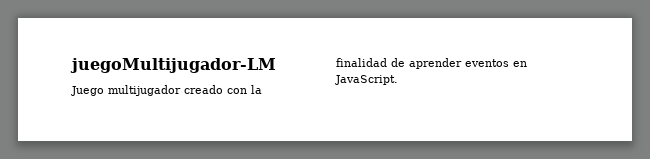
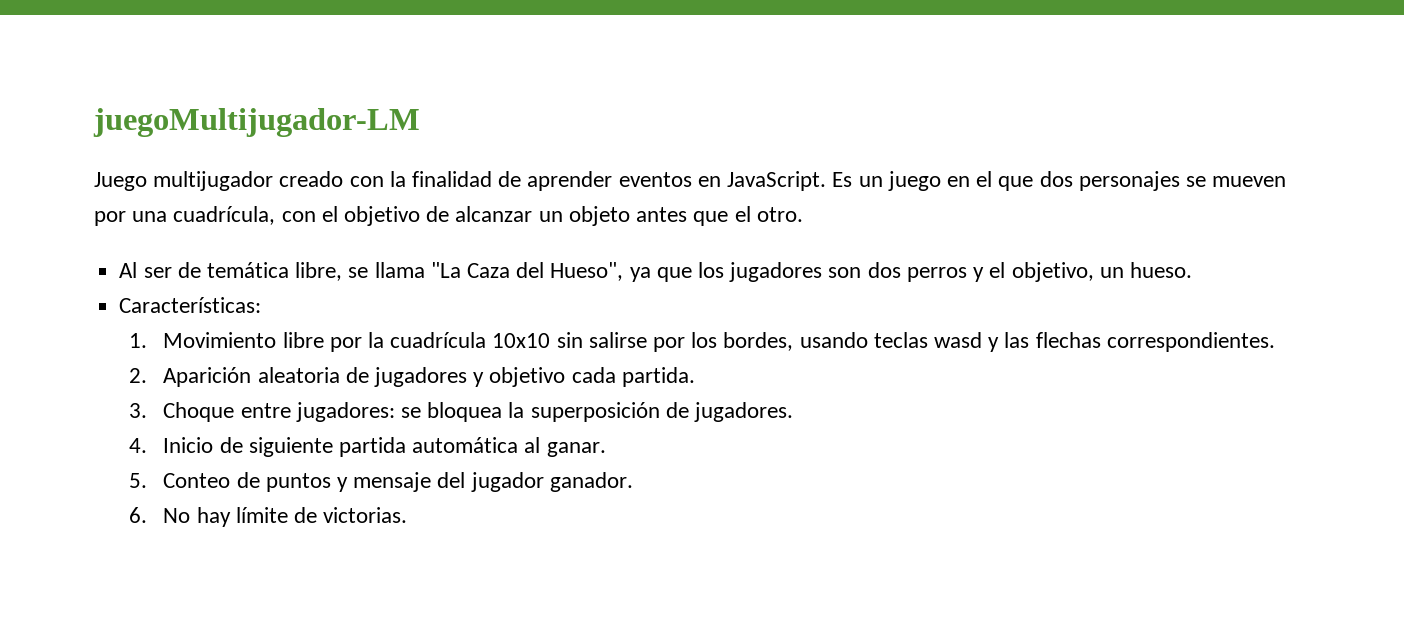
(398, 80) none -> [832,171,1287,191] [94,206,803,226] [119,262,1192,282] [119,297,262,313] [128,332,1275,352] [128,367,695,387] [128,402,794,422] [128,437,606,457] [128,472,633,492] [128,507,408,527] Es un juego en el que dos personajes se mueven por una cuadrícula, con el objetivo de alcanzar un objeto antes que el otro. // Al ser de temática libre, se llama "La Caza del Hueso", ya que los jugadores son dos perros y el objetivo, un hueso. // Características: // 1. Movimiento libre por la cuadrícula 10x10 sin salirse por los bordes, usando teclas wasd y las flechas correspondientes. // 2. Aparición aleatoria de jugadores y objetivo cada partida. // 3. Choque entre jugadores: se bloquea la superposición de jugadores. // 4. Inicio de siguiente partida automática al ganar. // 5. Conteo de puntos y mensaje del jugador ganador. // 6. No hay límite de victorias.

